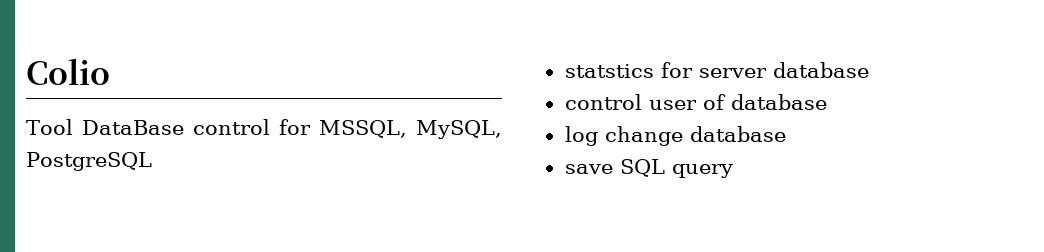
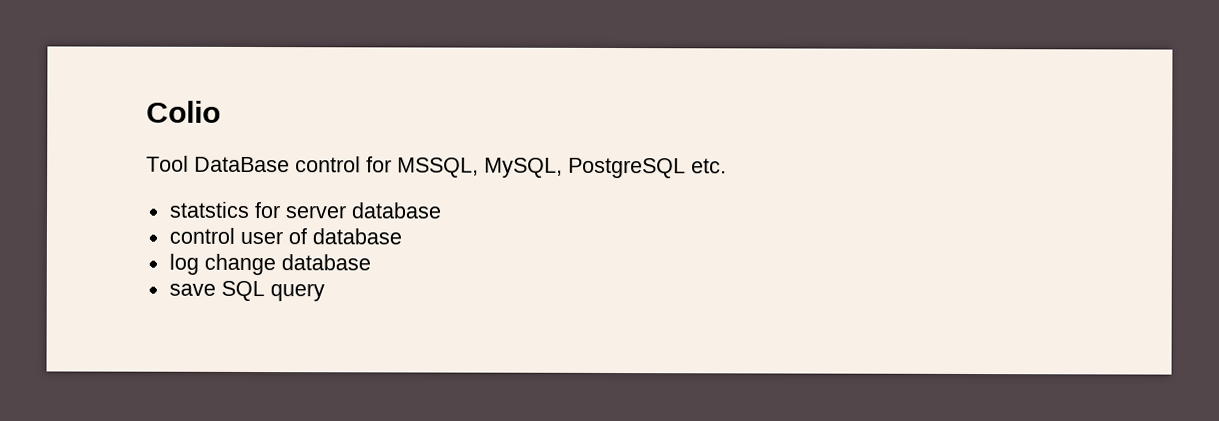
(152, 161) none -> [691,158,727,174] etc.

